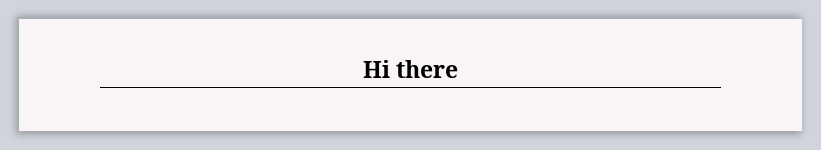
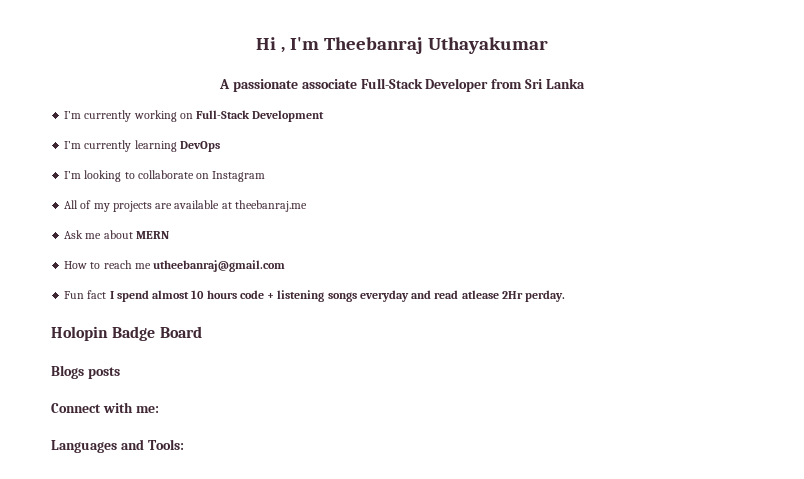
[396,60,459,78] there -> [281,37,548,54] [219,78,585,92] [64,110,325,122] [64,140,220,152] [64,170,266,182] [64,200,307,212] [64,230,169,239] [64,260,286,272] [64,290,566,302] [51,326,202,341] [51,365,120,379] [51,402,159,413] [51,439,184,453] , I'm Theebanraj Uthayakumar // A passionate associate Full-Stack Developer from Sri Lanka // I’m currently working on Full-Stack Development // I’m currently learning DevOps // I’m looking to collaborate on Instagram // All of my projects are available at theebanraj.me // Ask me about MERN // How to reach me utheebanraj@gmail.com // Fun fact I spend almost 10 hours code + listening songs everyday and read atlease 2Hr perday. // Holopin Badge Board // Blogs posts // Connect with me: // Languages and Tools:

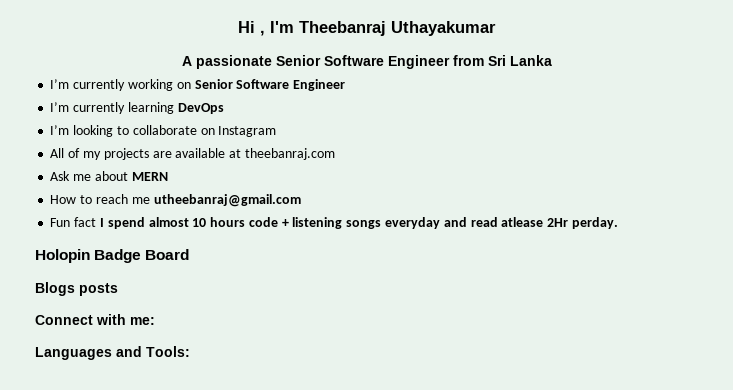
[301,78,489,92] associate Full-Stack Developer -> [275,55,450,69] Senior Software Engineer
[196,110,325,122] Full-Stack Development -> [194,79,346,91] Senior Software Engineer
[234,200,307,212] theebanraj.me -> [244,148,335,160] theebanraj.com

